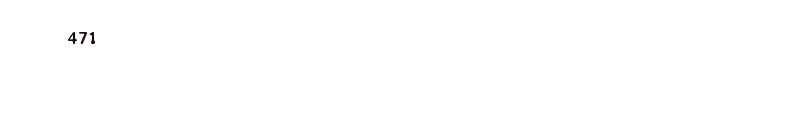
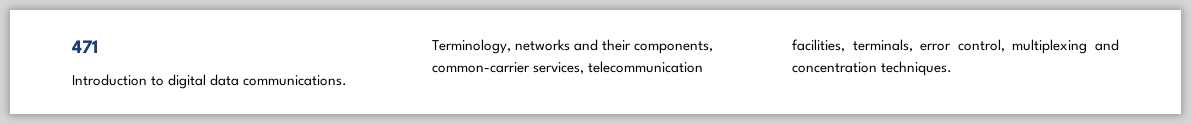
(97, 38) none -> [72,74,348,89] [432,39,714,54] [432,61,704,74] [792,39,1119,54] [792,61,953,76] // Introduction to digital data communications. Terminology, networks and their components, common-carrier services, telecommunication facilities, terminals, error control, multiplexing and concentration techniques.

